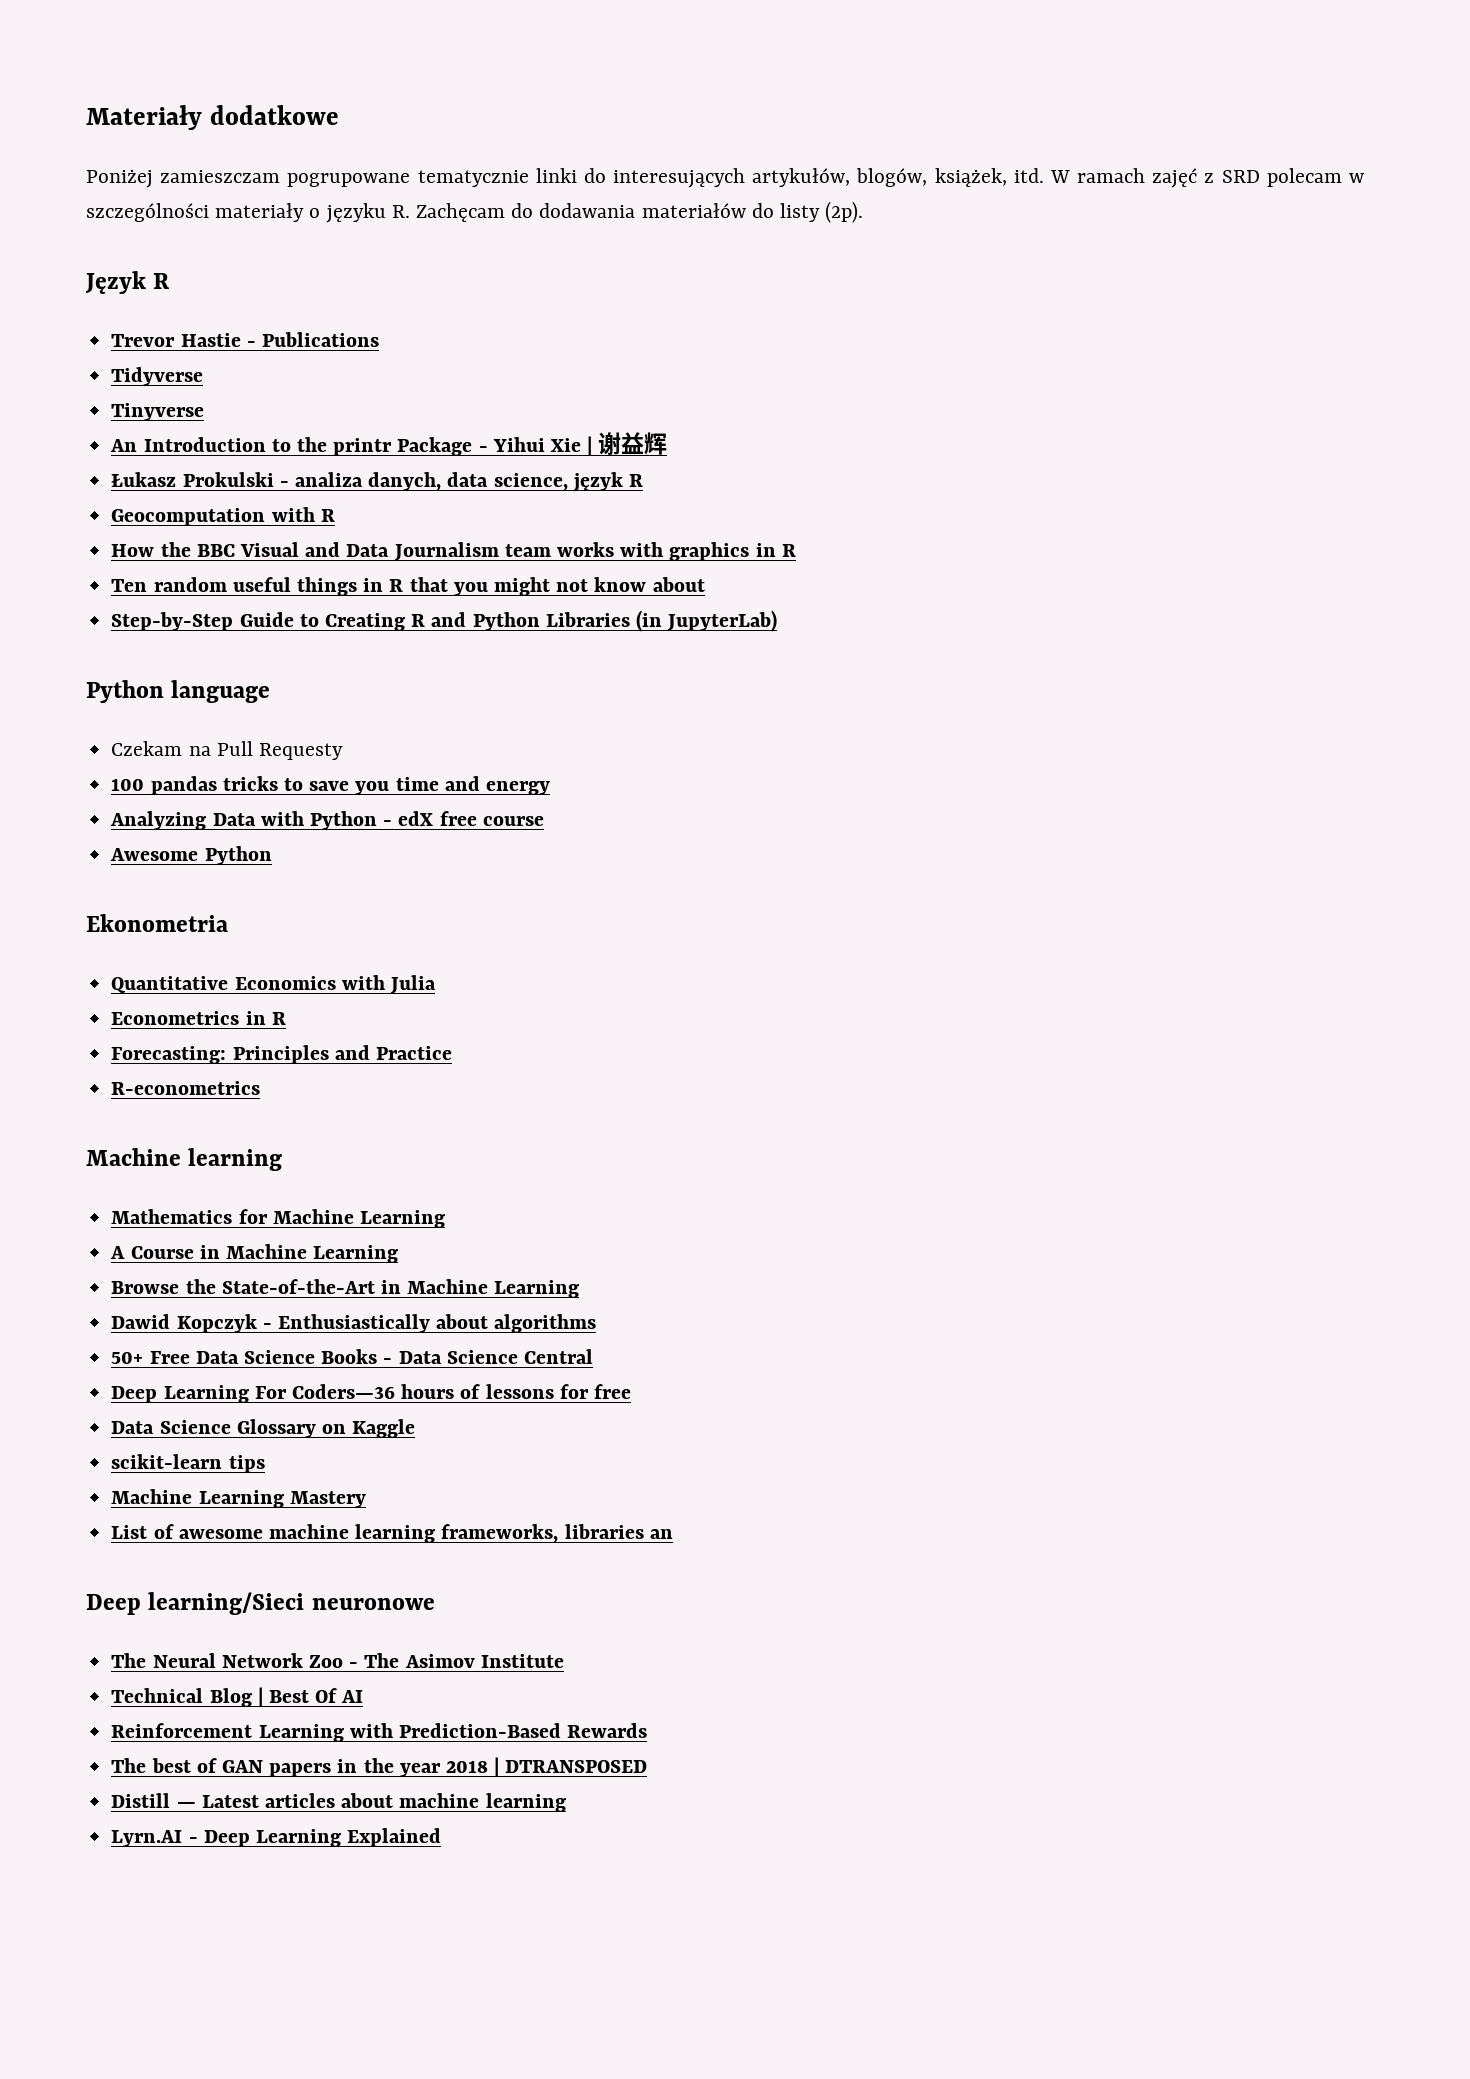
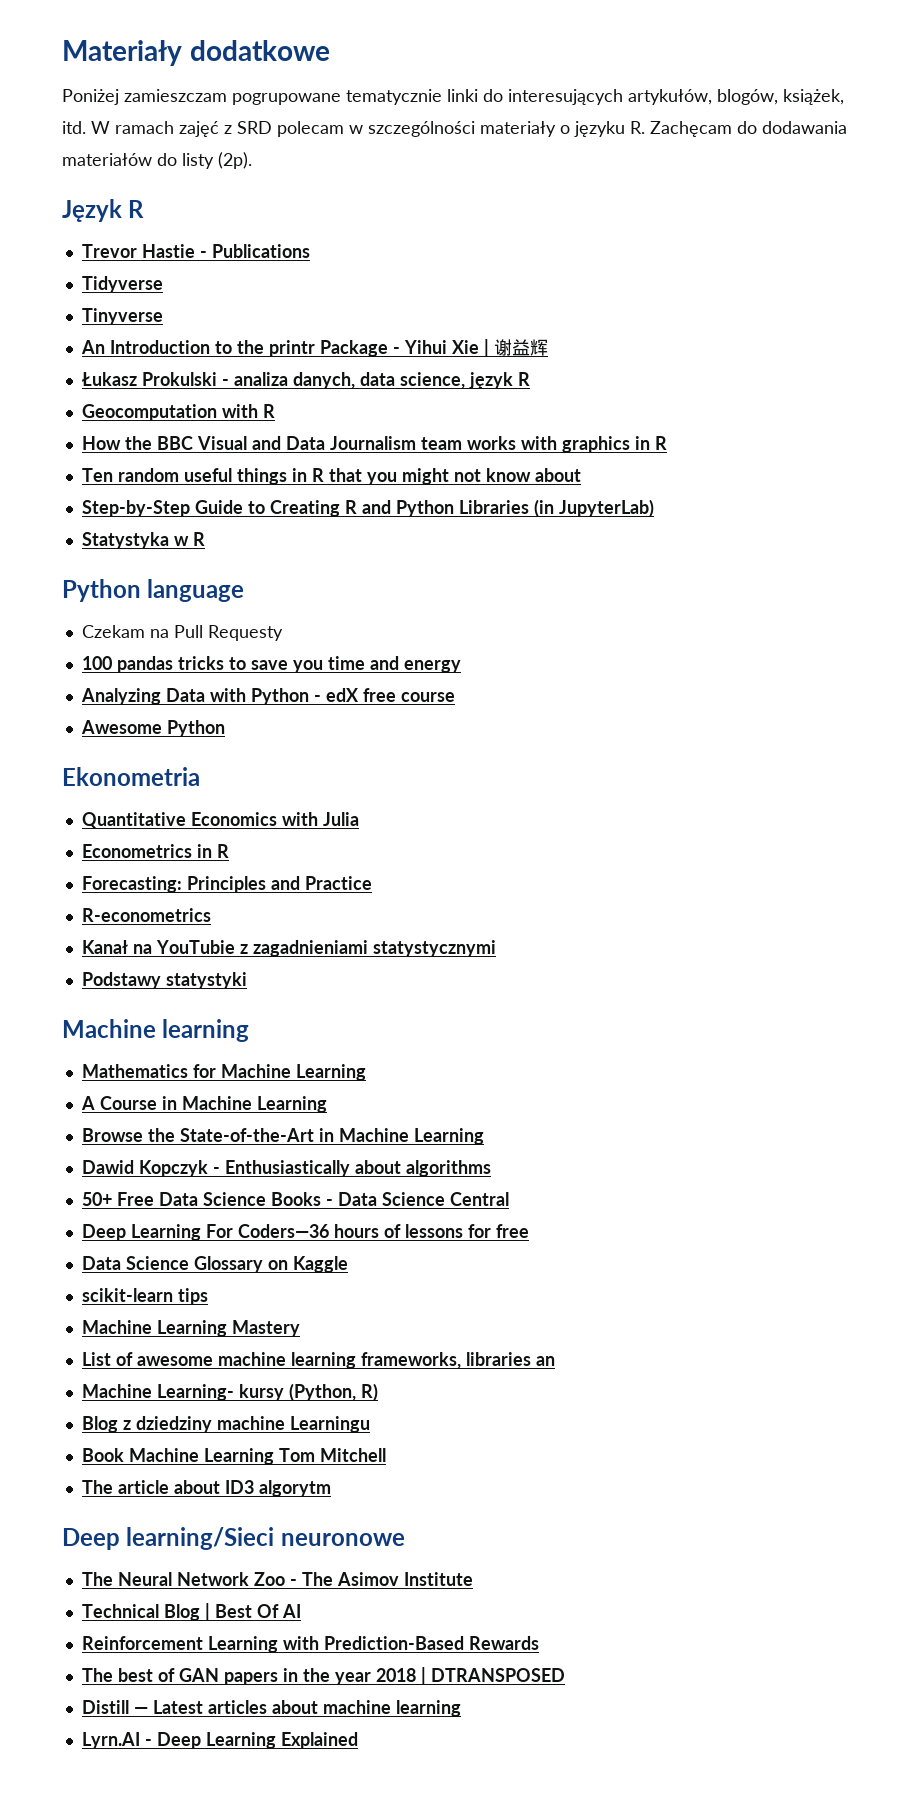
(778, 621) none -> [81,532,205,549] // Statystyka w R
(261, 1088) none -> [81,940,496,957] [81,972,247,989] // Kanał na YouTubie z zagadnieniami statystycznymi // Podstawy statystyki
(673, 1534) none -> [81,1383,378,1401] [81,1416,370,1433] [81,1448,386,1465] [81,1480,331,1497] // Machine Learning- kursy (Python, R) // Blog z dziedziny machine Learningu // Book Machine Learning Tom Mitchell // The article about ID3 algorytm

